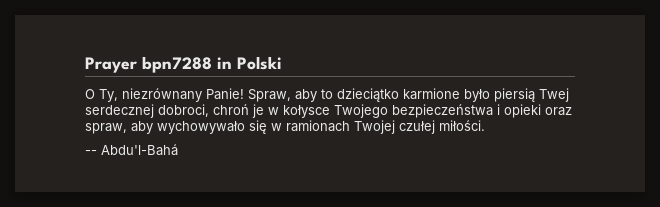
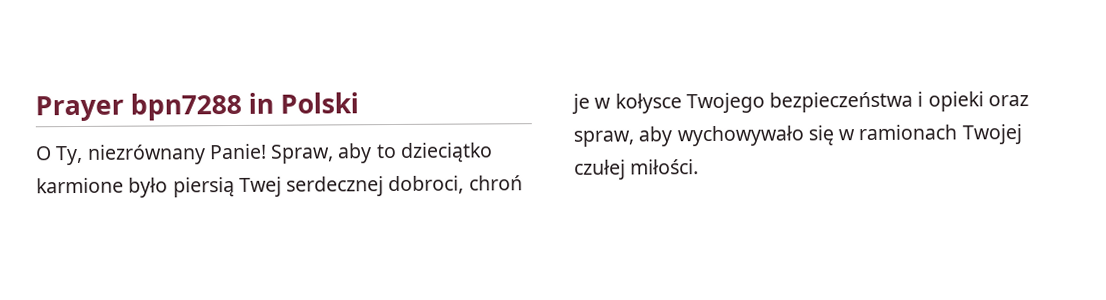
[85,144,178,156] // -- Abdu'l-Bahá -> (700, 167) none

